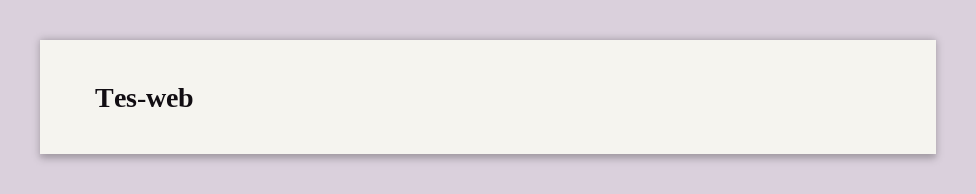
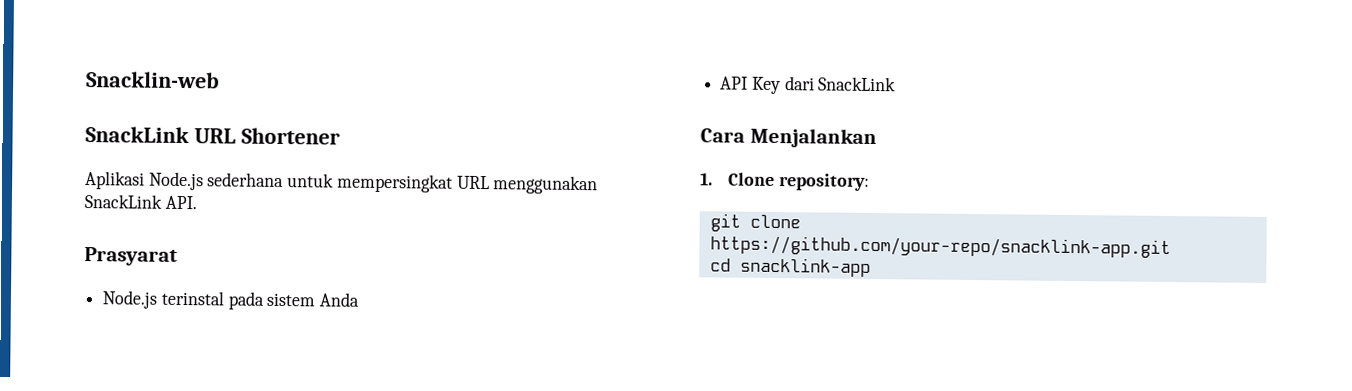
[95,88,194,107] Tes-web -> [86,71,220,89] [85,126,340,145] [85,171,599,195] [84,194,197,210] [84,247,178,266] [102,290,360,310] [720,76,897,95] [700,127,877,149] [700,172,870,191] [709,213,801,232] [709,235,1171,259] [709,257,871,277] Snacklin-web // SnackLink URL Shortener // Aplikasi Node.js sederhana untuk mempersingkat URL menggunakan SnackLink API. // Prasyarat // Node.js terinstal pada sistem Anda // API Key dari SnackLink // Cara Menjalankan // 1. Clone repository: // git clone https://github.com/your-repo/snacklink-app.git // cd snacklink-app

